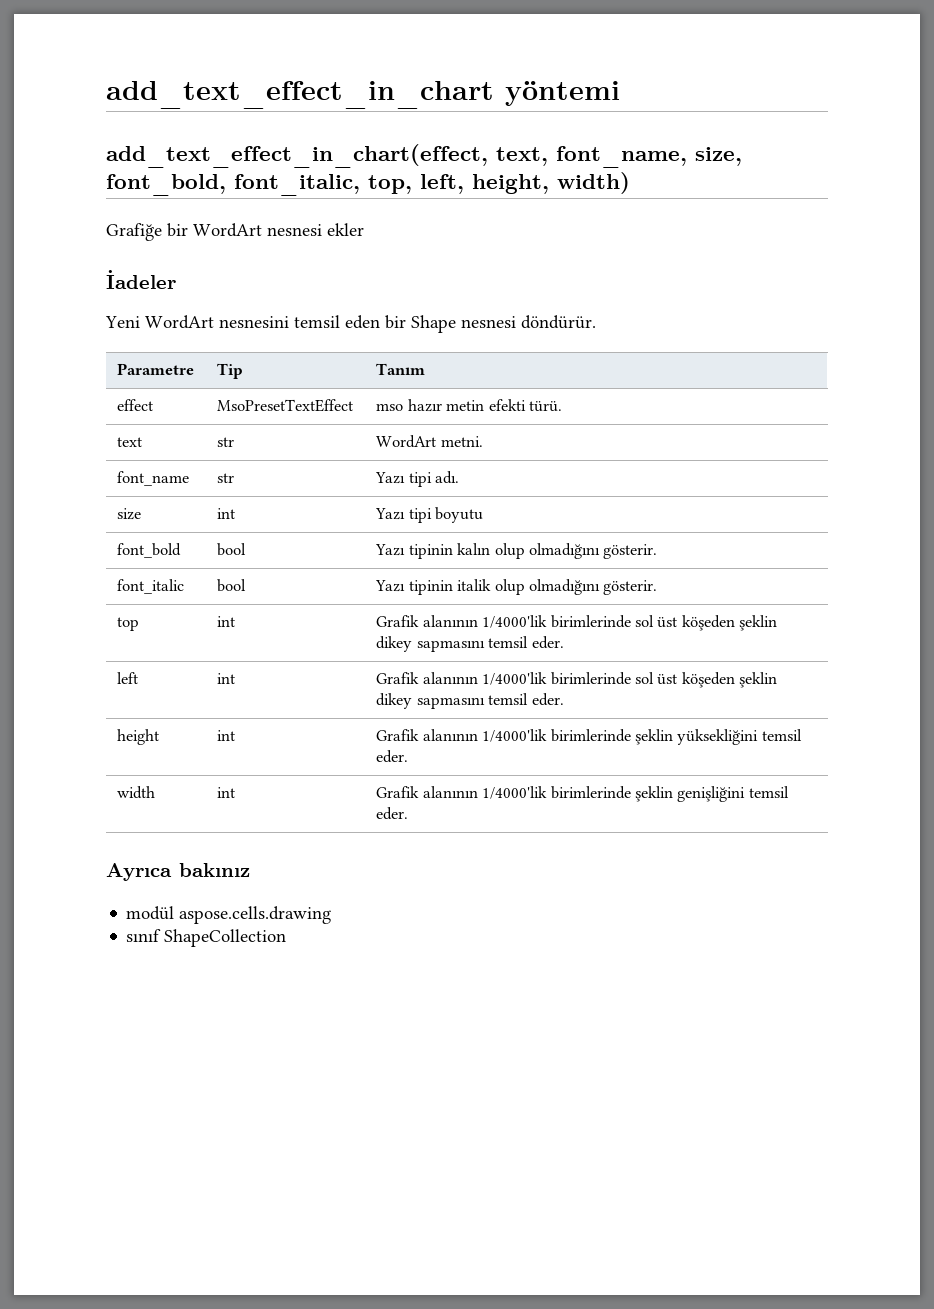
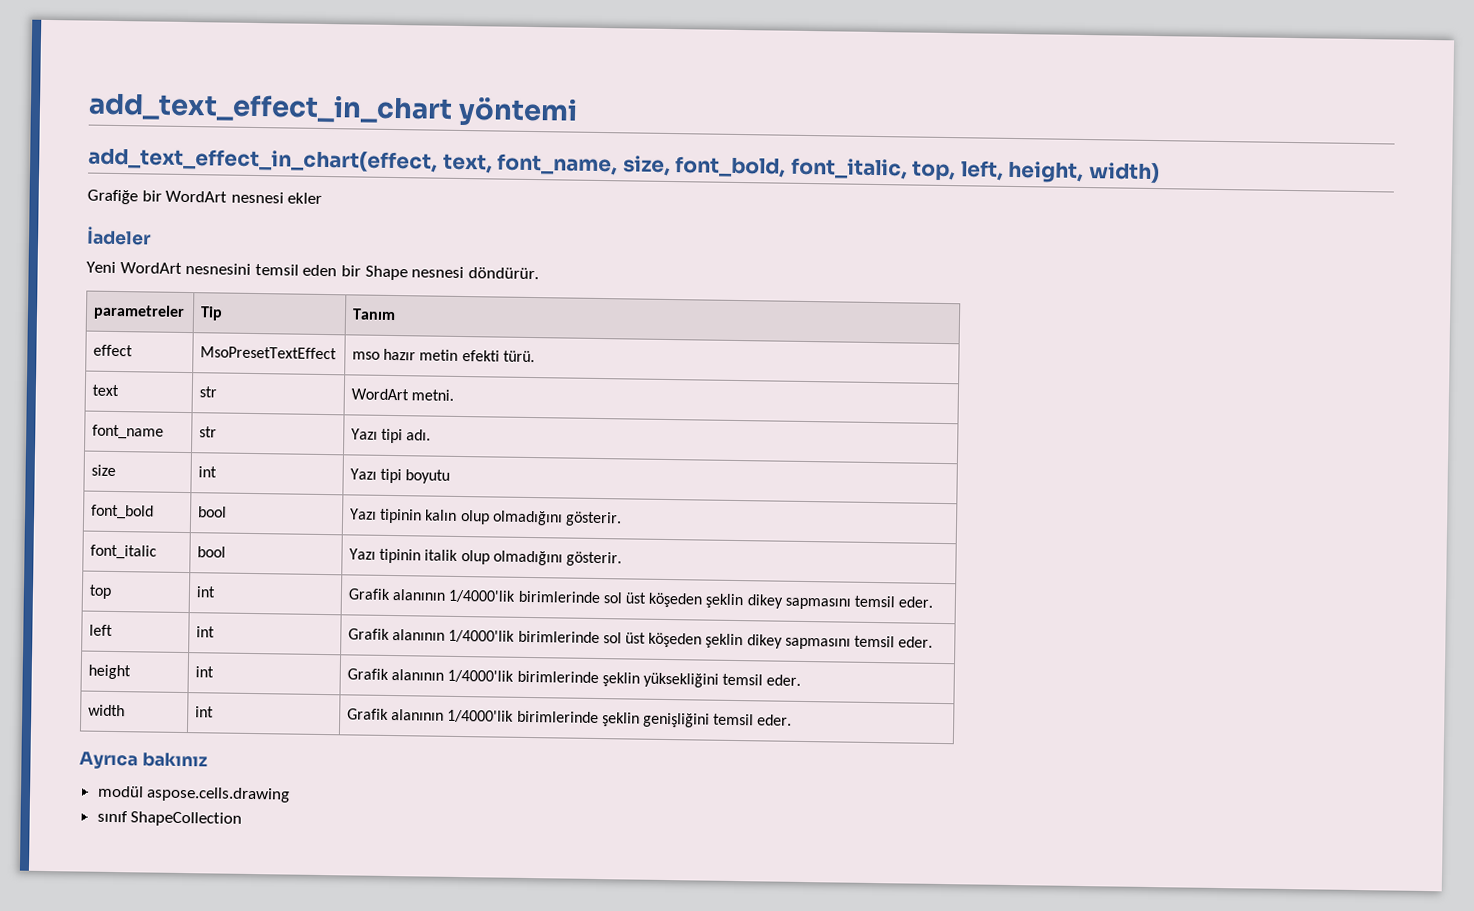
[117,363,195,375] Parametre -> [93,304,186,320] parametreler

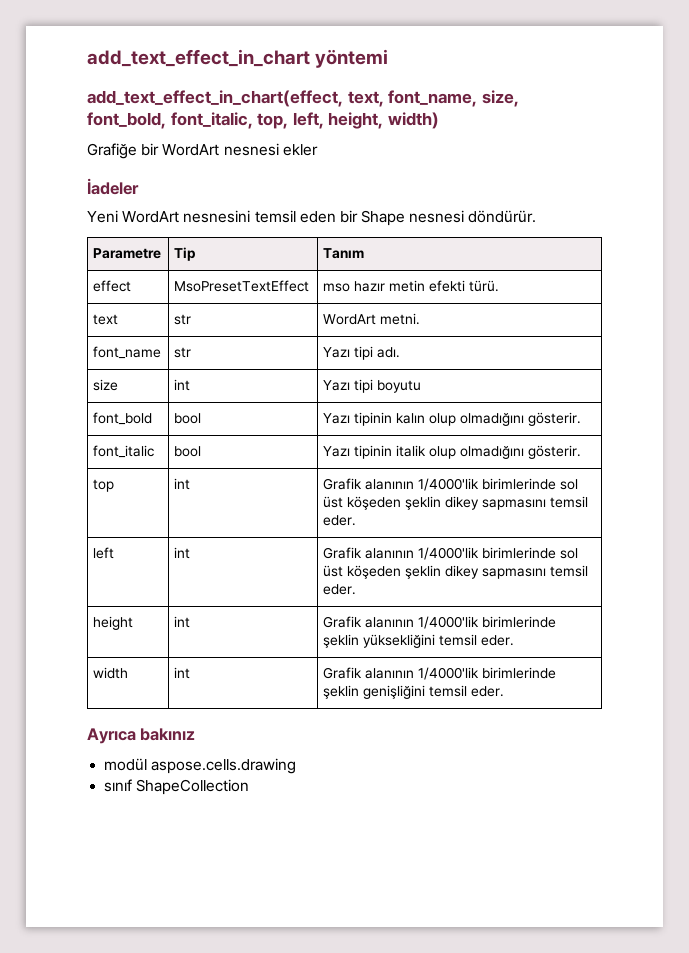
[93,304,186,320] parametreler -> [93,248,162,259] Parametre

